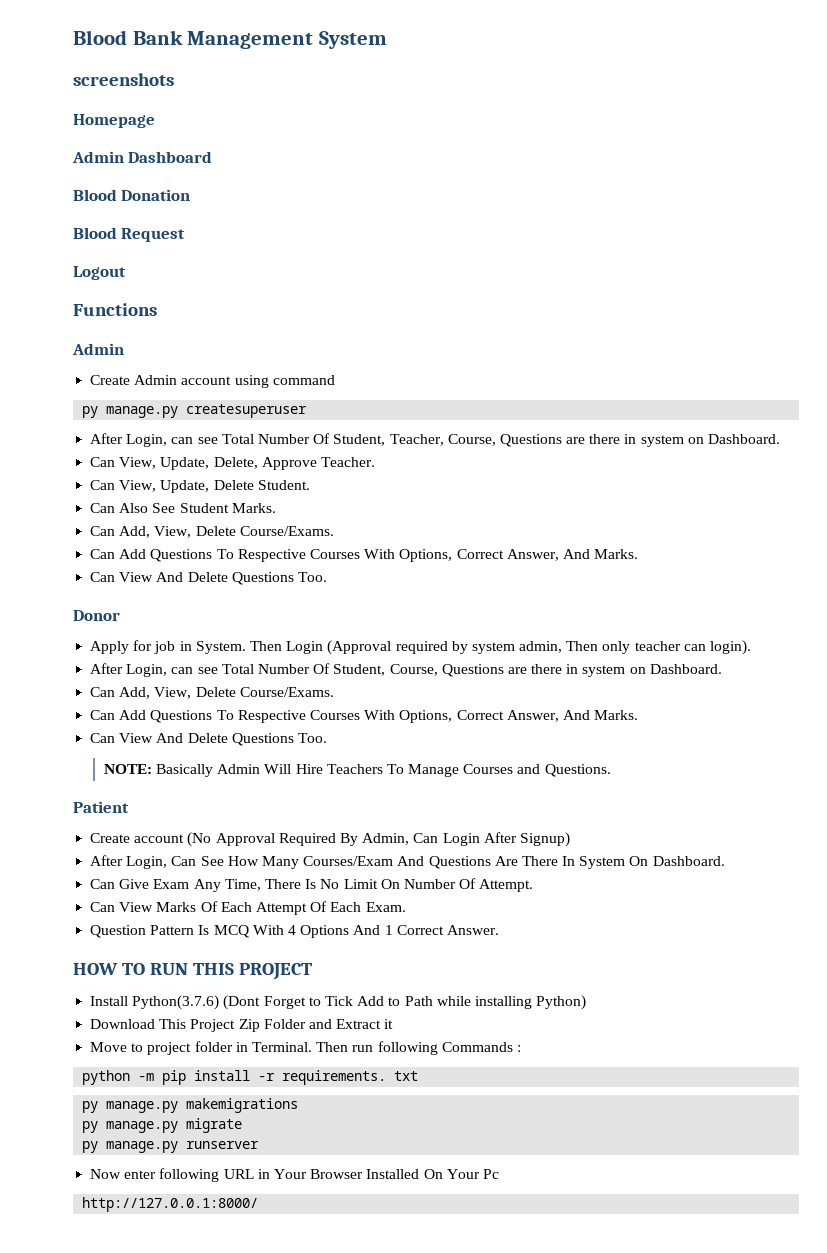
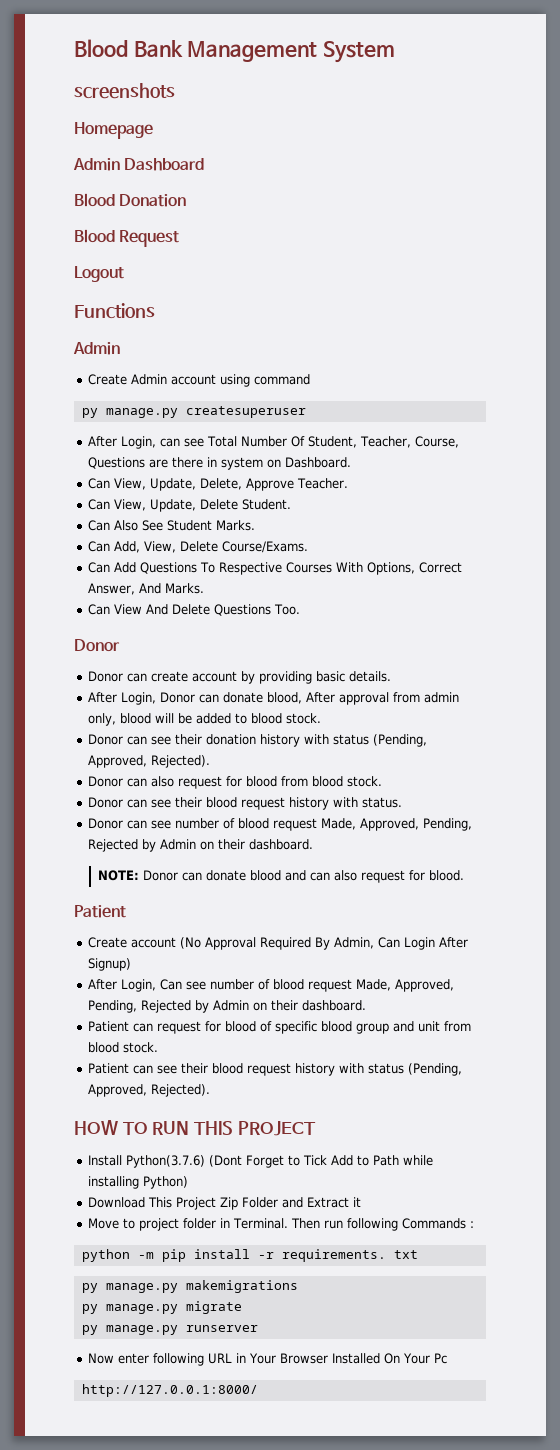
[90,640,752,655] [90,663,722,677] [90,687,334,699] [90,710,639,723] [90,733,327,746] [103,764,611,777] Apply for job in System. Then Login (Approval required by system admin, Then only teacher can login). // After Login, can see Total Number Of Student, Course, Questions are there in system on Dashboard. // Can Add, View, Delete Course/Exams. // Can Add Questions To Respective Courses With Options, Correct Answer, And Marks. // Can View And Delete Questions Too. // NOTE: Basically Admin Will Hire Teachers To Manage Courses and Questions. -> [88,671,392,684] [88,692,460,705] [88,713,322,726] [88,734,428,747] [88,755,211,768] [88,776,383,789] [88,797,403,810] [88,818,473,831] [88,839,314,852] [98,870,465,883] Donor can create account by providing basic details. // After Login, Donor can donate blood, After approval from admin only, blood will be added to blood stock. // Donor can see their donation history with status (Pending, Approved, Rejected). // Donor can also request for blood from blood stock. // Donor can see their blood request history with status. // Donor can see number of blood request Made, Approved, Pending, Rejected by Admin on their dashboard. // NOTE: Donor can donate blood and can also request for blood.
[200,856,725,869] [90,878,534,892] [90,901,406,915] [90,925,499,938] See How Many Courses/Exam And Questions Are There In System On Dashboard. // Can Give Exam Any Time, There Is No Limit On Number Of Attempt. // Can View Marks Of Each Attempt Of Each Exam. // Question Pattern Is MCQ With 4 Options And 1 Correct Answer. -> [186,979,455,992] [88,1000,367,1013] [88,1021,472,1034] [88,1042,159,1053] [88,1063,463,1076] [88,1084,211,1097] see number of blood request Made, Approved, Pending, Rejected by Admin on their dashboard. // Patient can request for blood of specific blood group and unit from blood stock. // Patient can see their blood request history with status (Pending, Approved, Rejected).

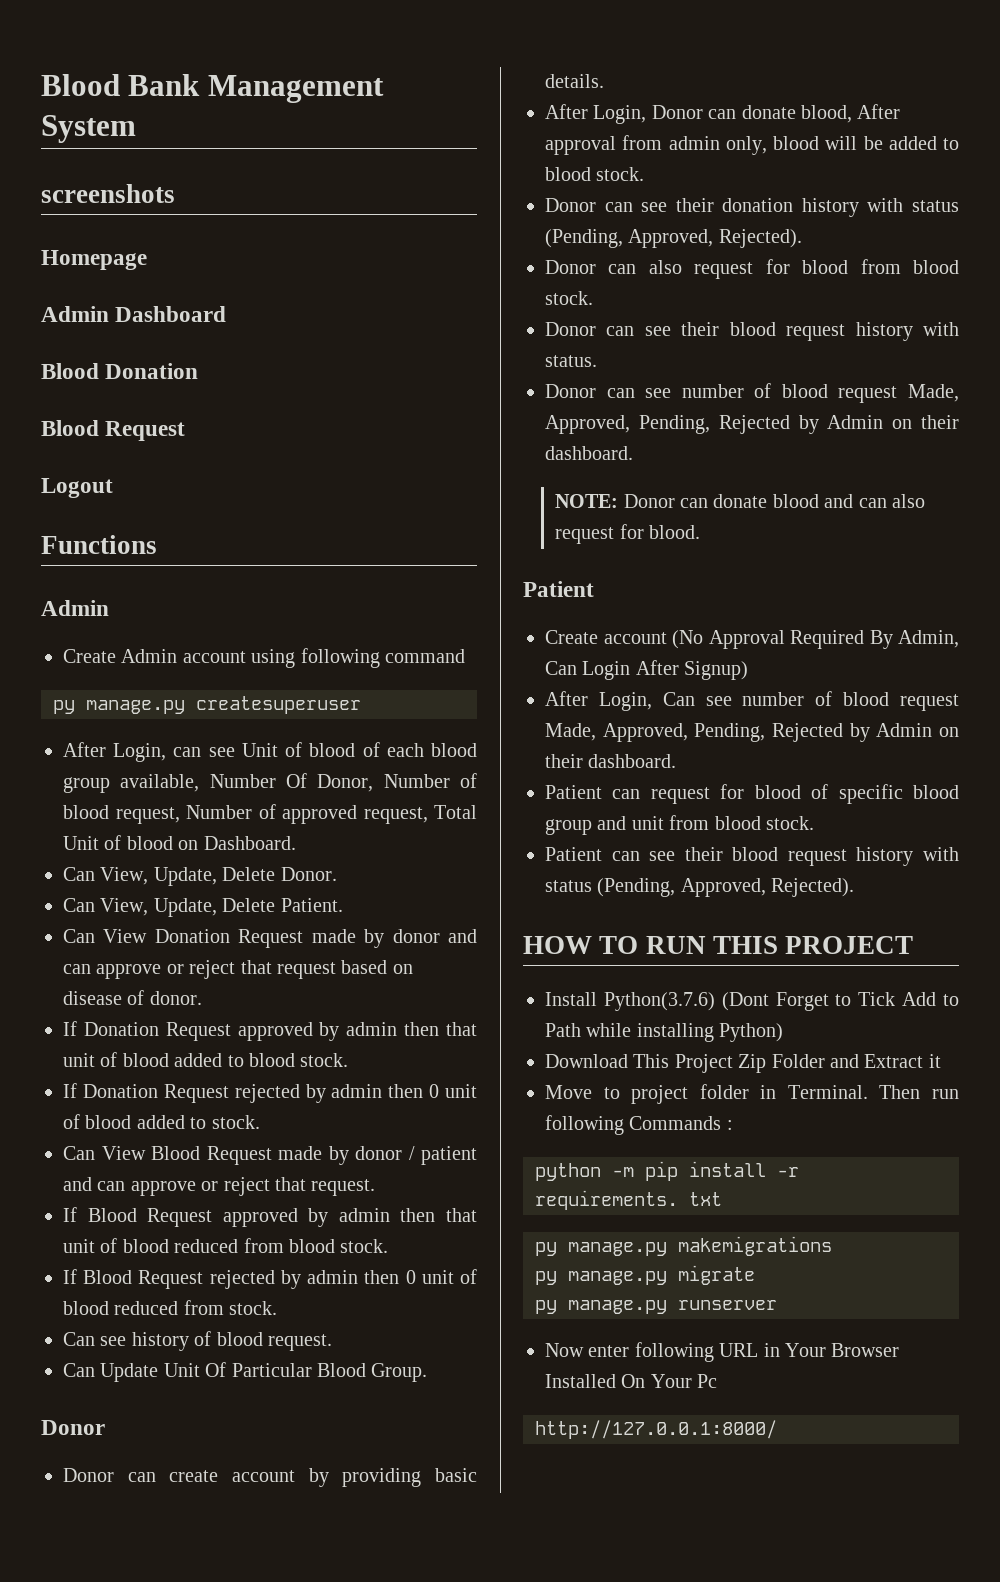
(251, 380) none -> [300,648,380,668] following
[207,436,460,448] [88,457,264,470] Total Number Of Student, Teacher, Course, Questions are there in system -> [241,742,478,757] [63,773,477,793] [63,804,477,824] [63,835,173,850] Unit of blood of each blood group available, Number Of Donor, Number of blood request, Number of approved request, Total Unit of blood
[200,478,349,491] [88,499,292,512] [88,520,256,531] [88,541,309,553] [88,562,463,575] [88,583,205,595] [88,604,301,616] Delete, Approve Teacher. // Can View, Update, Delete Student. // Can Also See Student Marks. // Can Add, View, Delete Course/Exams. // Can Add Questions To Respective Courses With Options, Correct Answer, And Marks. // Can View And Delete Questions Too. -> [222,867,337,881] [63,898,343,917] [63,929,478,948] [63,960,413,979] [63,990,202,1005] [63,1021,477,1041] [63,1052,349,1067] [63,1083,477,1103] [63,1114,260,1129] [63,1146,477,1165] [63,1177,376,1196] [63,1207,477,1227] [63,1238,389,1253] [63,1269,478,1289] [63,1300,278,1315] [63,1331,332,1351] [63,1362,428,1382] Delete Donor. // Can View, Update, Delete Patient. // Can View Donation Request made by donor and can approve or reject that request based on disease of donor. // If Donation Request approved by admin then that unit of blood added to blood stock. // If Donation Request rejected by admin then 0 unit of blood added to stock. // Can View Blood Request made by donor / patient and can approve or reject that request. // If Blood Request approved by admin then that unit of blood reduced from blood stock. // If Blood Request rejected by admin then 0 unit of blood reduced from stock. // Can see history of blood request. // Can Update Unit Of Particular Blood Group.

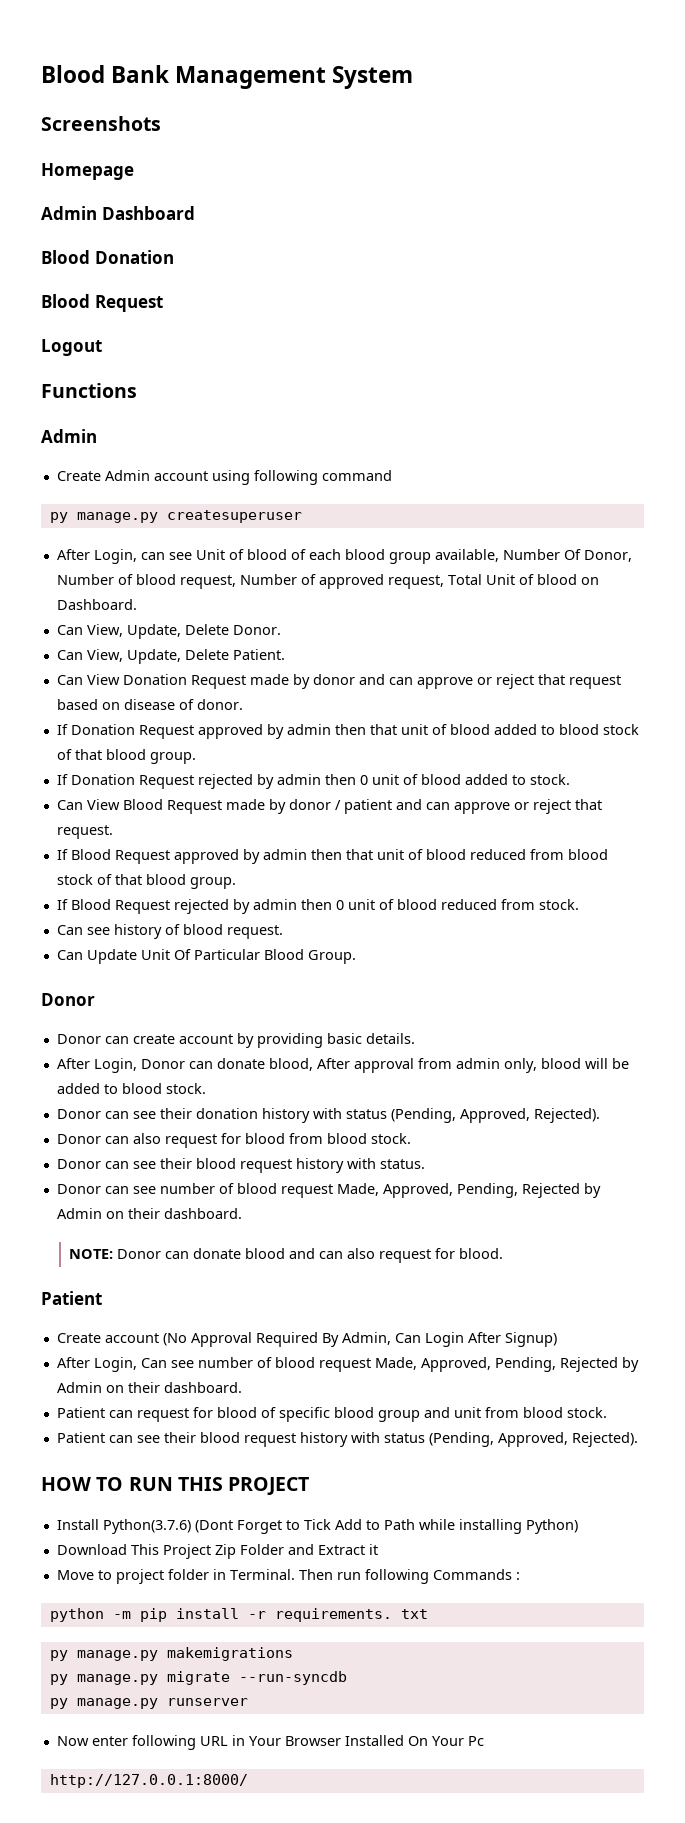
[41,184,175,203] screenshots -> [41,116,161,131] Screenshots
[300,1053,349,1067] stock. -> [602,724,639,735] [56,749,196,764] stock of that blood group.
[340,1239,389,1253] stock. -> [56,874,236,889] stock of that blood group.
(755, 1275) none -> [238,1671,347,1685] --run-syncdb

